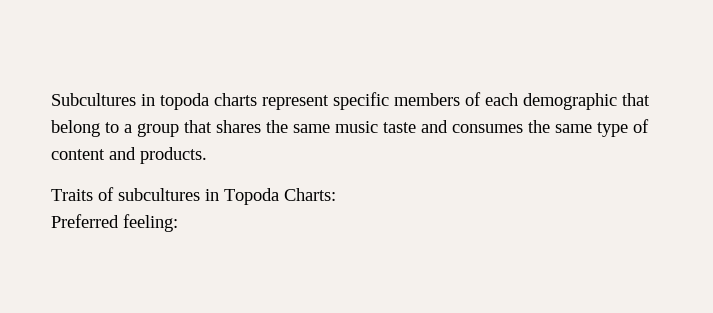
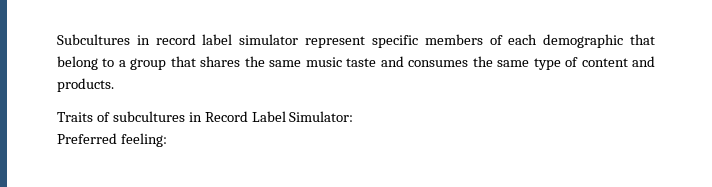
[160,93,257,110] topoda charts -> [155,34,299,45] record label simulator
[224,188,336,205] Topoda Charts: -> [204,111,354,122] Record Label Simulator:

